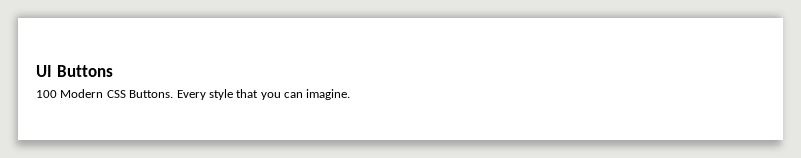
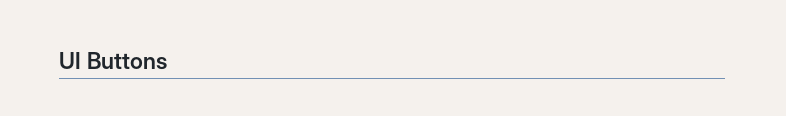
[36,89,351,100] // 100 Modern CSS Buttons. Every style that you can imagine. -> (168, 61) none

